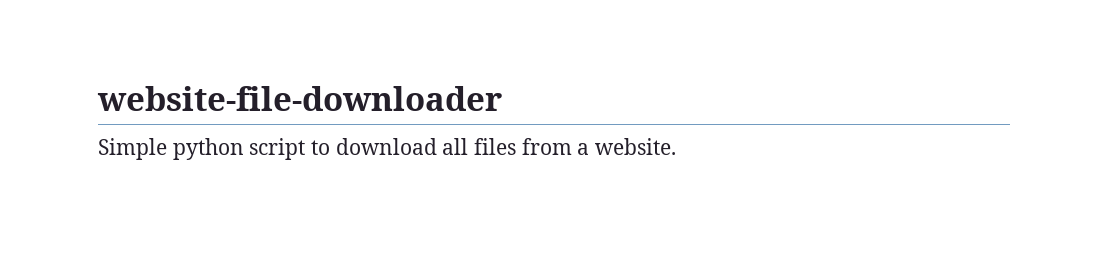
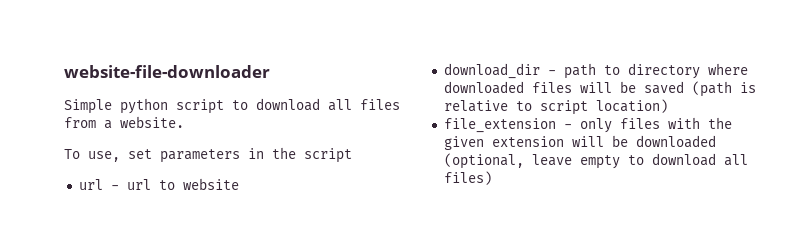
(677, 146) none -> [64,147,352,163] [78,178,239,190] [443,63,748,79] [443,81,756,97] [443,99,668,115] [443,117,732,133] [443,135,716,150] [443,153,748,169] [443,171,492,185] // To use, set parameters in the script // url - url to website // download_dir - path to directory where downloaded files will be saved (path is relative to script location) // file_extension - only files with the given extension will be downloaded (optional, leave empty to download all files)

